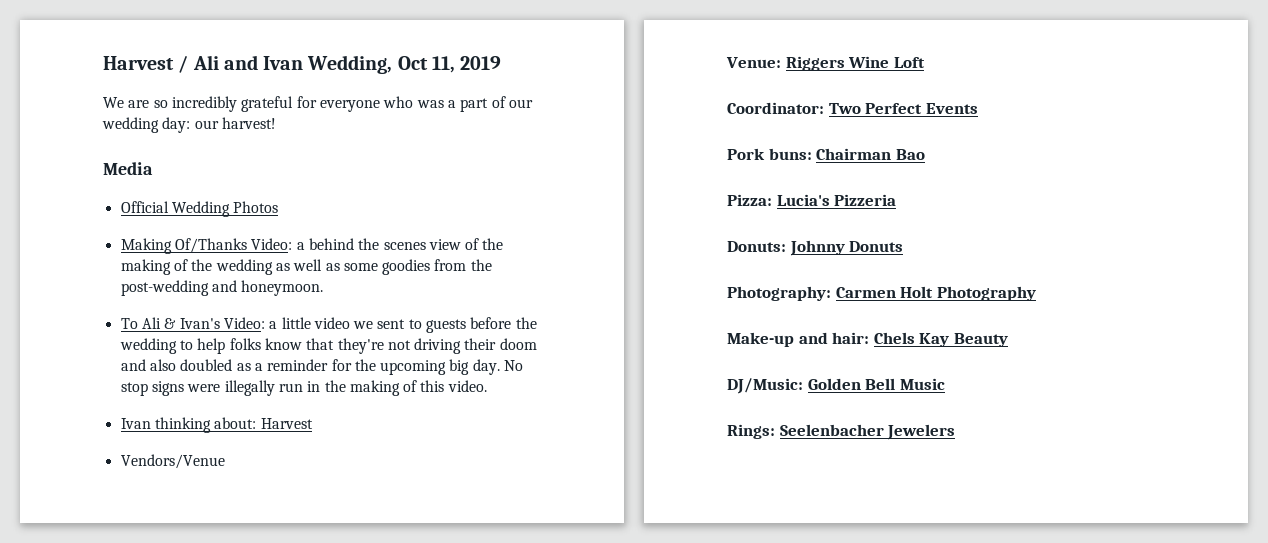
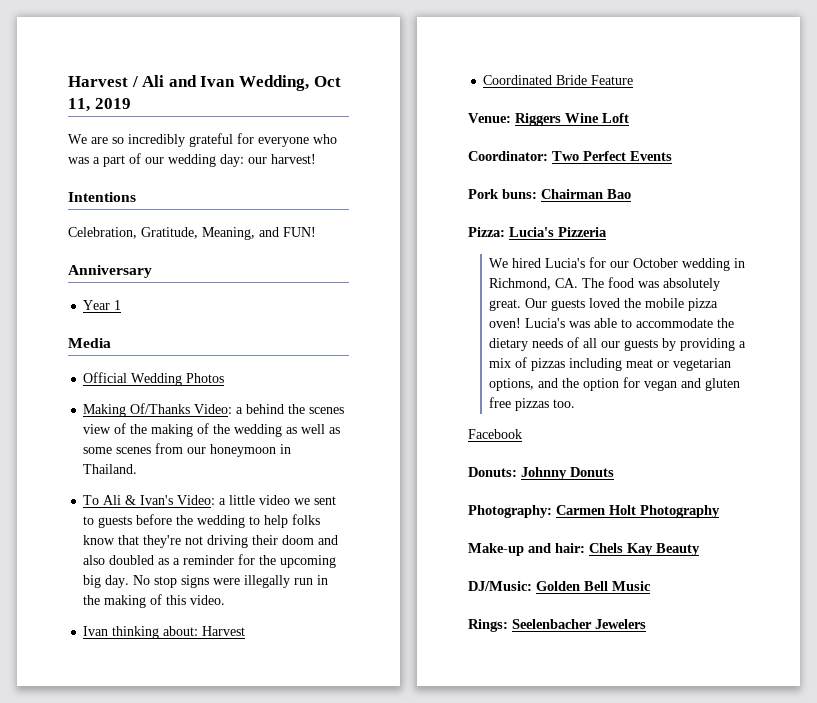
(276, 123) none -> [68,192,136,202] [68,227,316,240] [68,265,152,278] [83,300,122,310] // Intentions // Celebration, Gratitude, Meaning, and FUN! // Anniversary // Year 1
[382,259,492,275] [120,280,324,296] goodies from the post-wedding and honeymoon. -> [116,443,292,457] [83,464,138,474] scenes from our honeymoon in Thailand.
[120,454,225,469] Vendors/Venue -> [483,75,634,85] Coordinated Bride Feature
(897, 200) none -> [489,257,746,271] [489,277,721,291] [489,298,719,311] [489,318,735,328] [489,337,747,351] [489,357,732,371] [489,377,741,391] [489,397,576,411] [468,429,522,439] // We hired Lucia's for our October wedding in Richmond, CA. The food was absolutely great. Our guests loved the mobile pizza oven! Lucia's was able to accommodate the dietary needs of all our guests by providing a mix of pizzas including meat or vegetarian options, and the option for vegan and gluten free pizzas too. // Facebook

